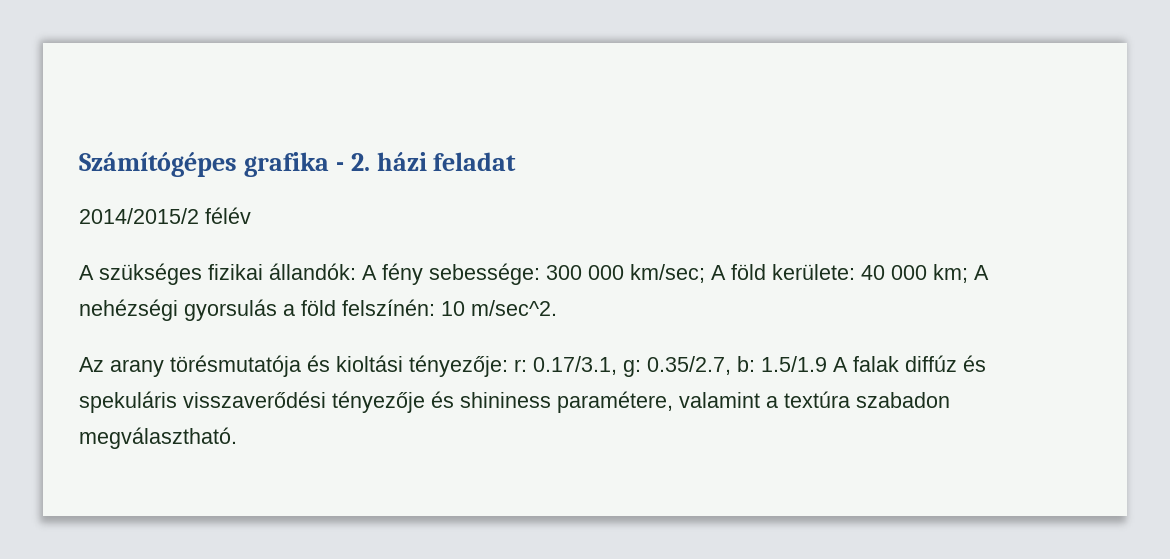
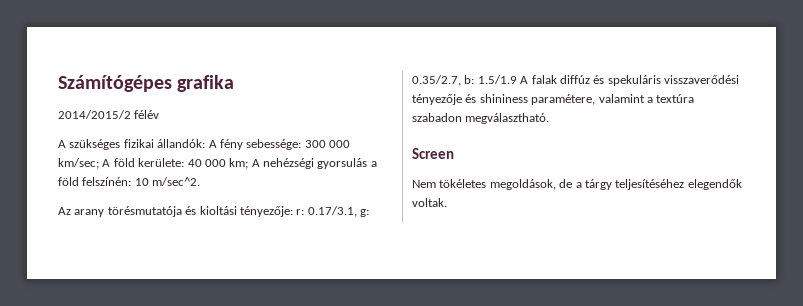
[335,152,517,171] - 2. házi feladat -> (235, 83) none
(237, 438) none -> [412,148,454,159] [412,179,742,190] [412,198,447,207] // Screen // Nem tökéletes megoldások, de a tárgy teljesítéséhez elegendők voltak.

